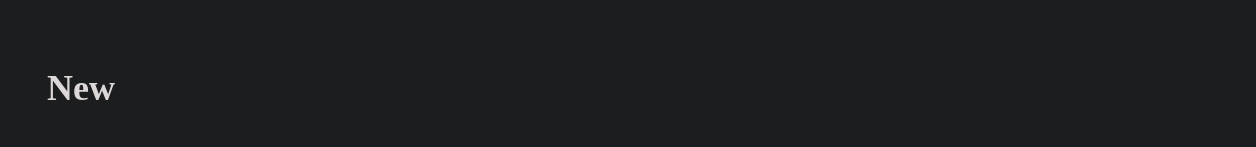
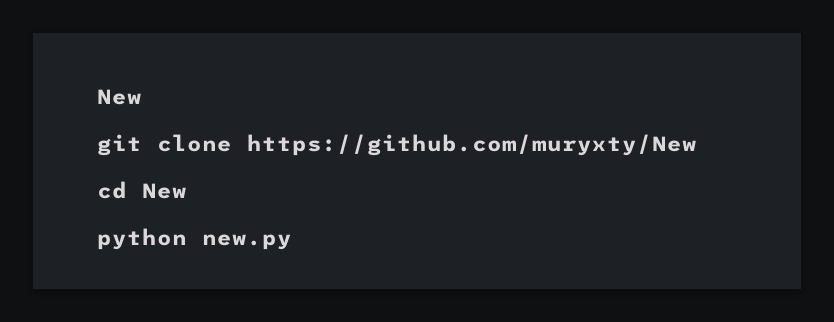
[47,76,115,100] New -> [97,89,142,105] [97,134,697,156] [97,181,187,199] [97,228,292,250] New // git clone https://github.com/muryxty/New // cd New // python new.py

